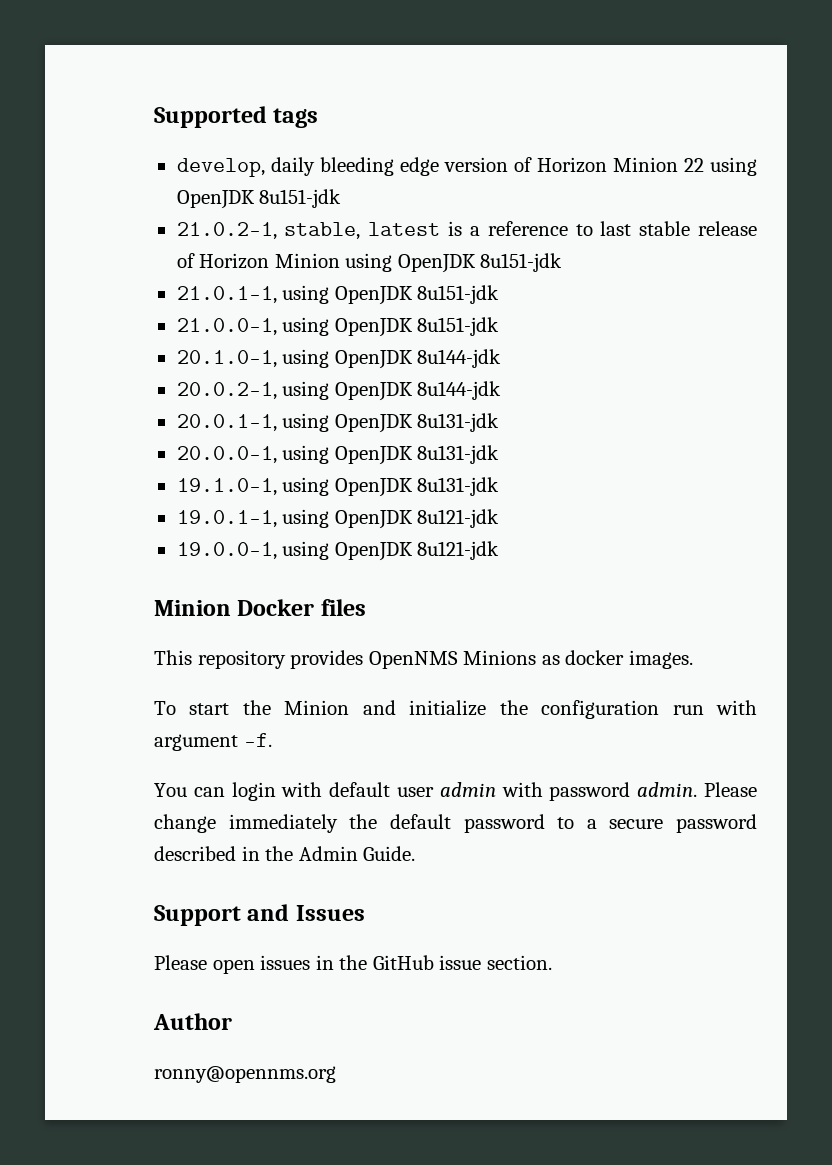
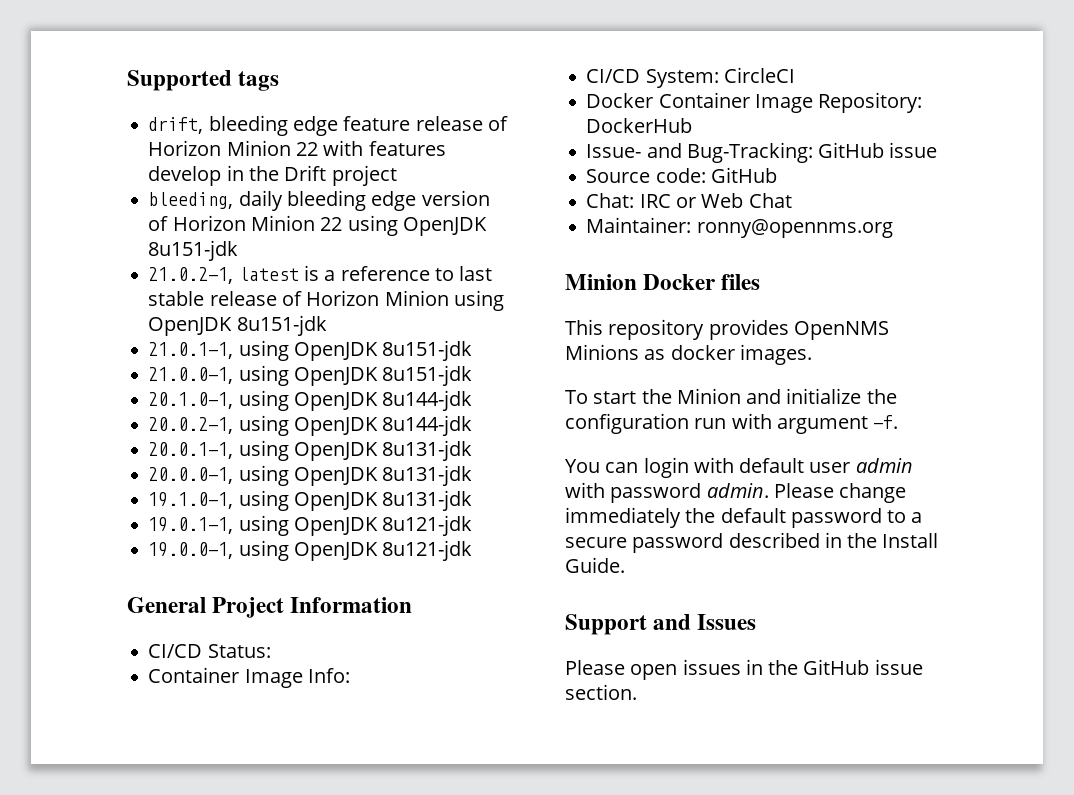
[176,158,265,177] develop, -> [148,115,508,136] [148,140,446,156] [148,165,397,186] [148,192,234,209] drift, bleeding edge feature release of Horizon Minion 22 with features develop in the Drift project // bleeding,
[284,222,361,240] stable, -> (234, 275) none
(500, 550) none -> [127,597,413,618] [148,644,271,658] [148,667,350,688] [586,67,795,88] [586,92,923,113] [586,118,693,133] [586,142,938,163] [586,167,777,183] [586,193,792,208] [586,217,893,238] // General Project Information // CI/CD Status: // Container Image Info: // CI/CD System: CircleCI // Docker Container Image Repository: DockerHub // Issue- and Bug-Tracking: GitHub issue // Source code: GitHub // Chat: IRC or Web Chat // Maintainer: ronny@opennms.org
[298,846,358,861] Admin -> [882,533,939,548] Install
[153,1013,232,1030] [154,1066,336,1083] // Author // ronny@opennms.org -> (637, 692) none

